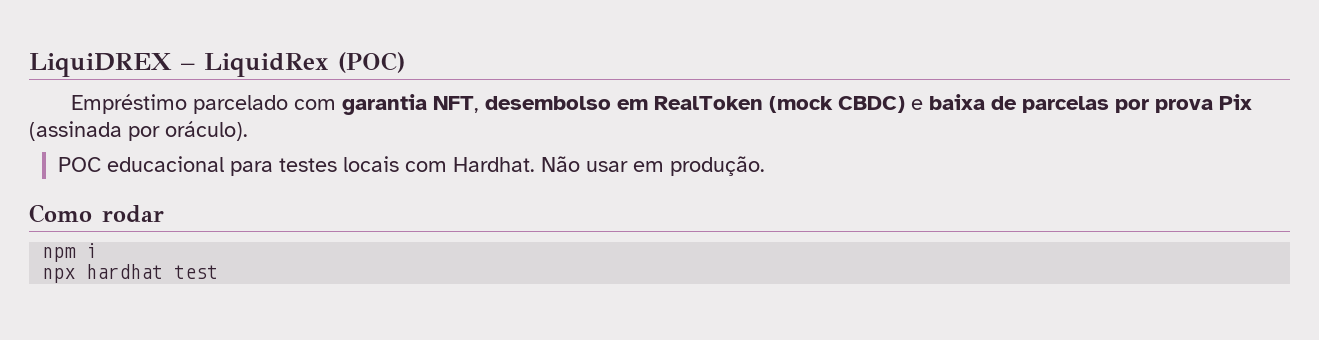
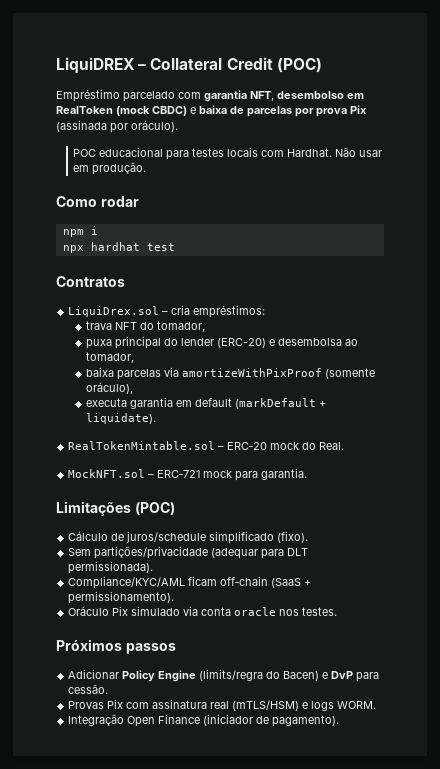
[204,53,328,77] LiquidRex -> [150,57,273,70] Collateral Credit
(219, 272) none -> [56,276,125,287] [68,305,266,318] [85,321,205,332] [85,336,358,349] [85,352,134,363] [85,367,375,380] [85,382,133,394] [85,397,326,409] [85,413,156,424] [68,441,345,450] [68,468,308,481] [56,501,175,516] [68,531,309,544] [68,546,309,559] [68,561,154,574] [68,576,312,589] [68,591,175,604] [68,606,338,616] [56,639,176,654] [68,669,380,682] [68,684,109,694] [68,699,377,711] [68,714,340,727] // Contratos // LiquiDrex.sol – cria empréstimos: // trava NFT do tomador, // puxa principal do lender (ERC-20) e desembolsa ao tomador, // baixa parcelas via amortizeWithPixProof (somente oráculo), // executa garantia em default (markDefault + liquidate). // RealTokenMintable.sol – ERC‑20 mock do Real. // MockNFT.sol – ERC‑721 mock para garantia. // Limitações (POC) // Cálculo de juros/schedule simplificado (fixo). // Sem partições/privacidade (adequar para DLT permissionada). // Compliance/KYC/AML ficam off‑chain (SaaS + permissionamento). // Oráculo Pix simulado via conta oracle nos testes. // Próximos passos // Adicionar Policy Engine (limits/regra do Bacen) e DvP para cessão. // Provas Pix com assinatura real (mTLS/HSM) e logs WORM. // Integração Open Finance (iniciador de pagamento).

